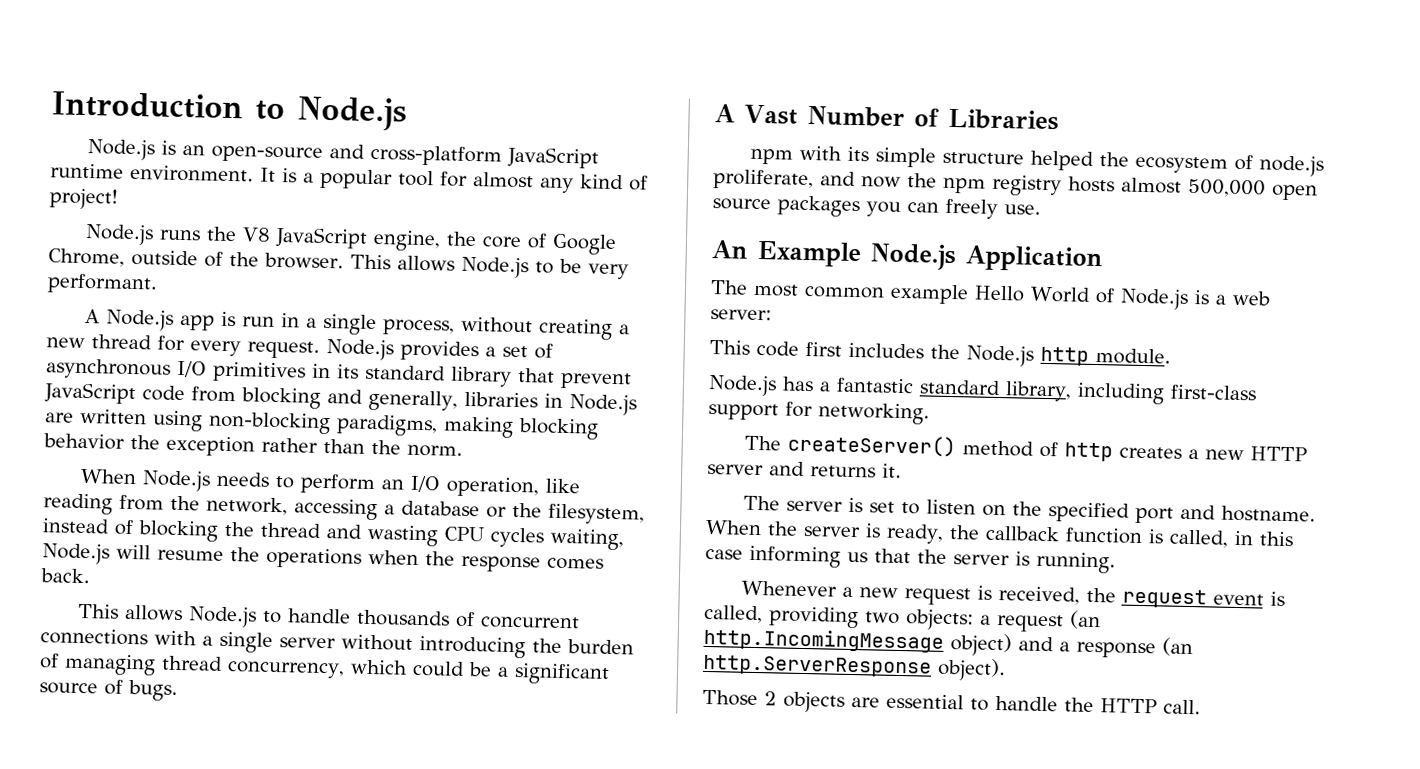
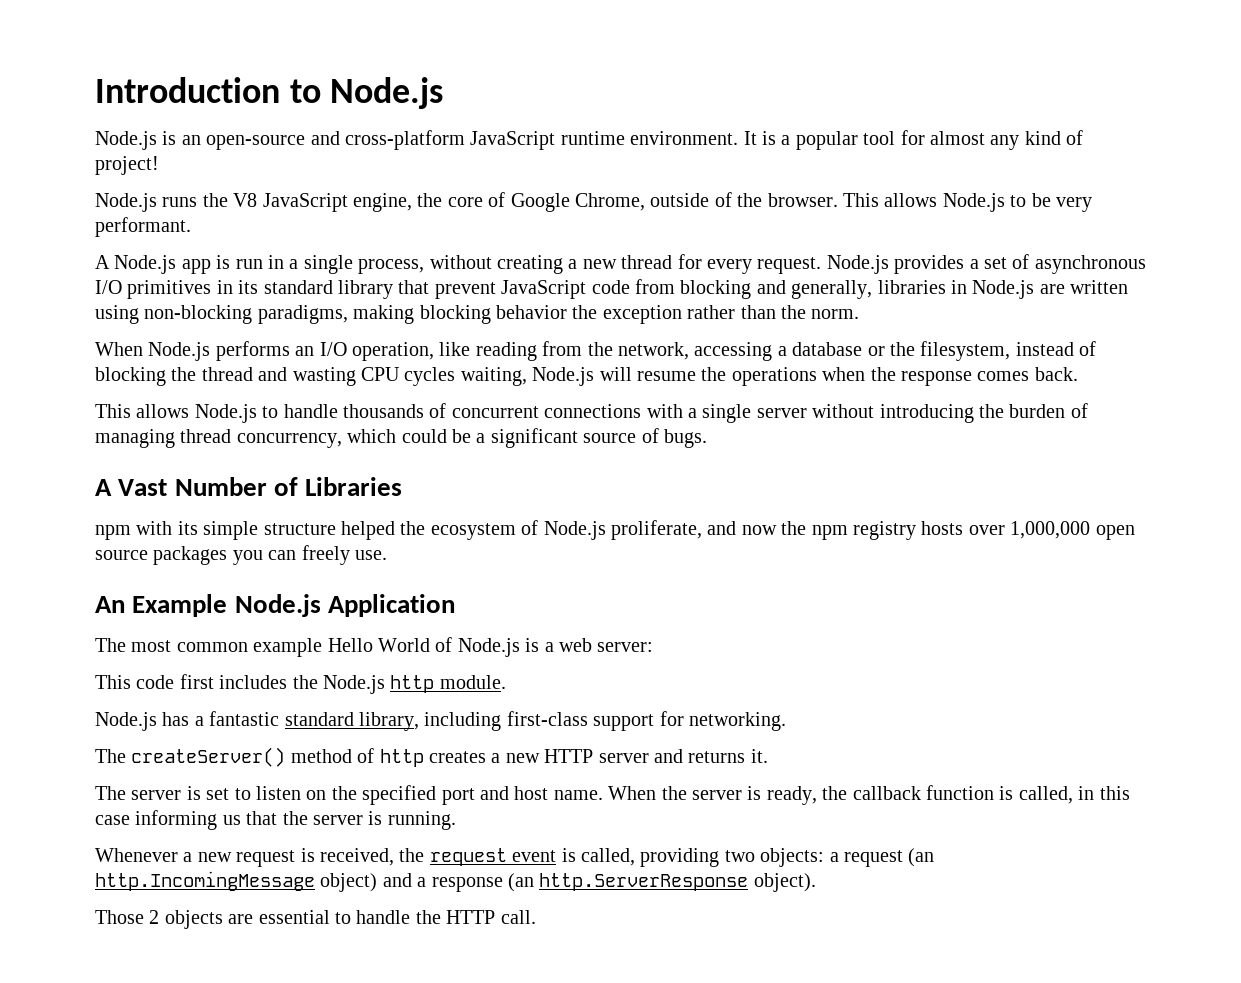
[215,471,376,495] needs to perform -> [215,341,290,361] performs
[1258,155,1324,177] node.js -> [543,521,606,540] Node.js
[1121,177,1266,198] almost 500,000 -> [968,521,1091,539] over 1,000,000
[1220,505,1316,523] hostname. -> [514,786,603,800] host name.

